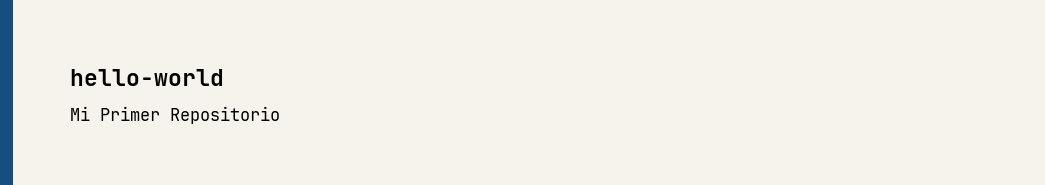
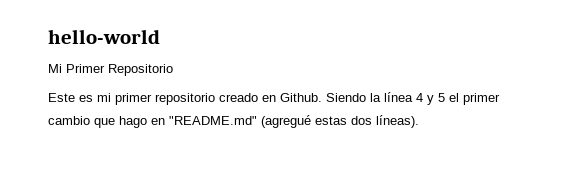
(280, 115) none -> [48,92,500,105] [48,115,419,128] // Este es mi primer repositorio creado en Github. Siendo la línea 4 y 5 el primer cambio que hago en "README.md" (agregué estas dos líneas).

